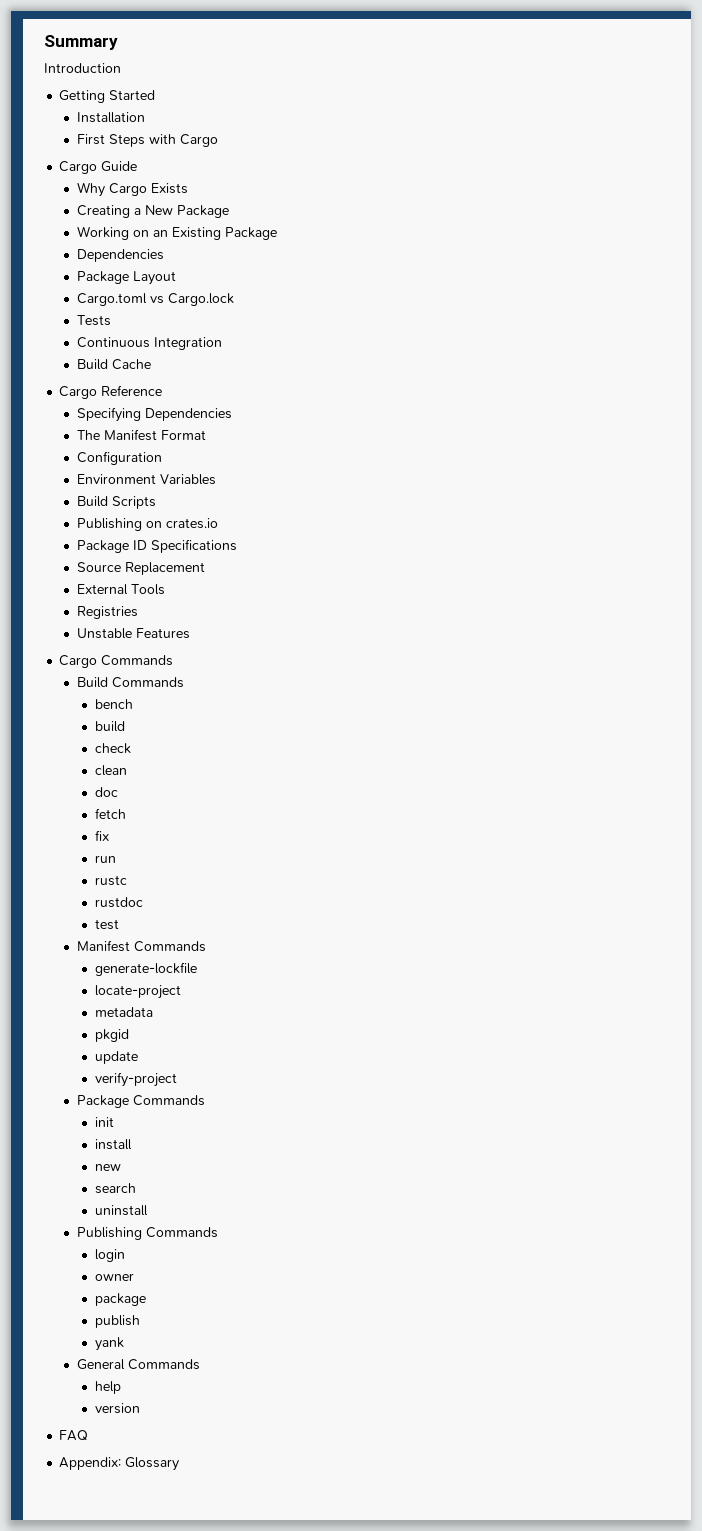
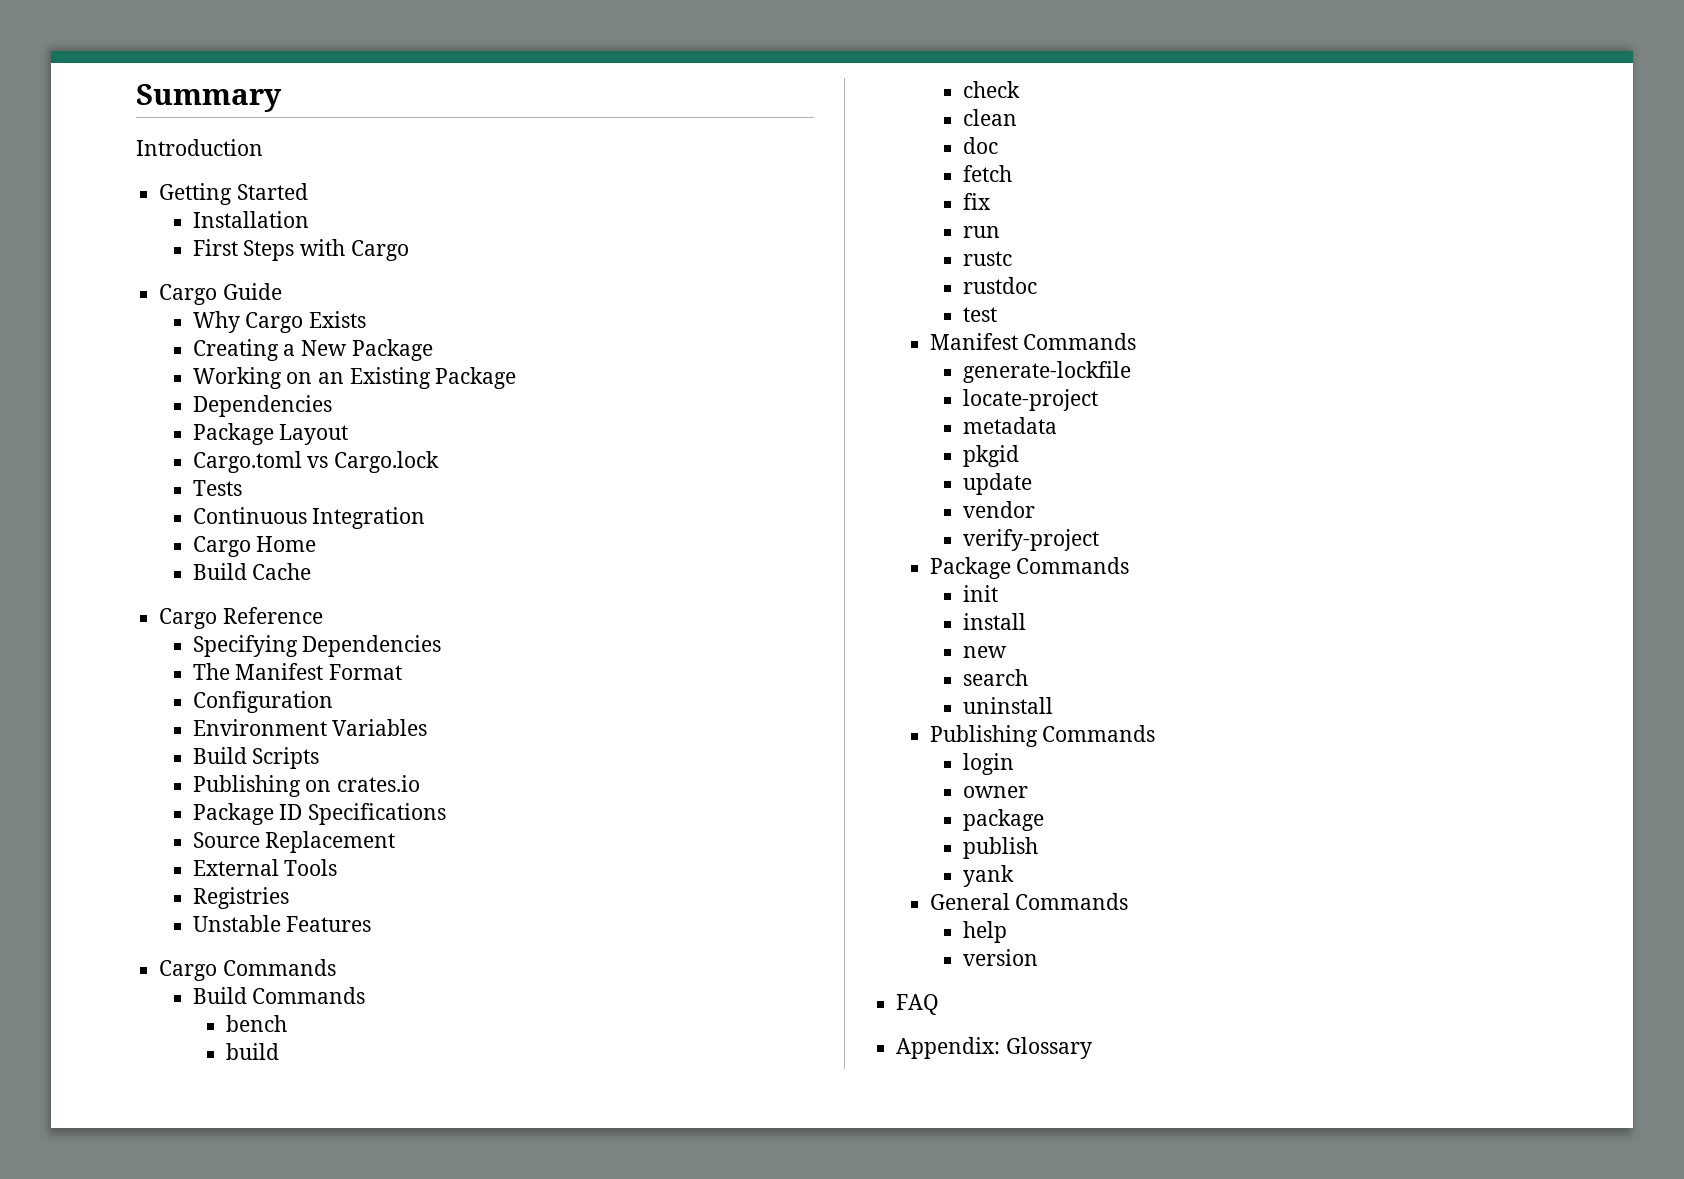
(223, 343) none -> [192,536,317,557] // Cargo Home
(138, 1057) none -> [962,501,1035,518] // vendor

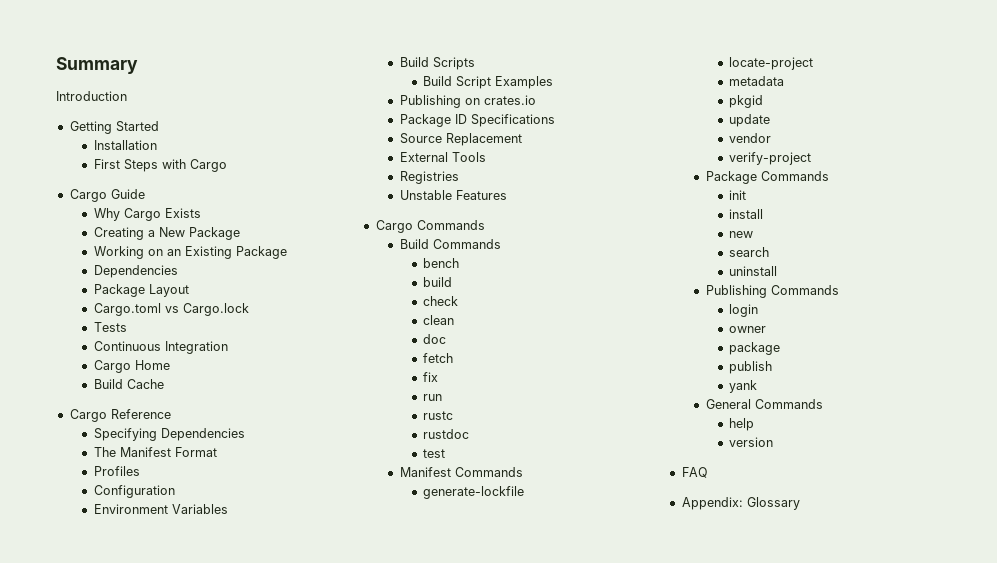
(402, 672) none -> [93,466,140,476] // Profiles
(320, 758) none -> [423,76,554,89] // Build Script Examples

